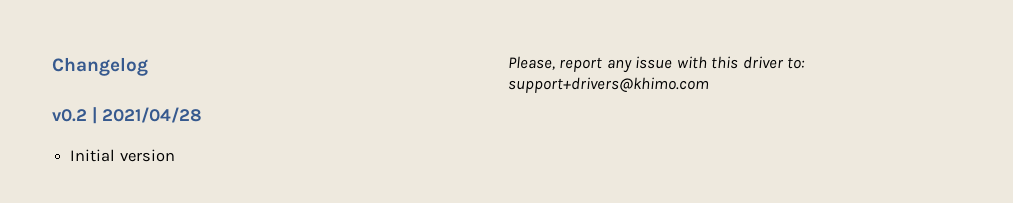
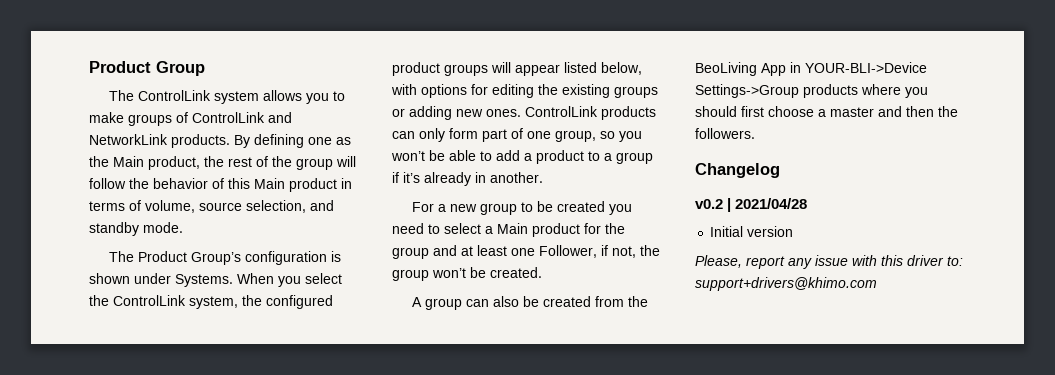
(52, 66) none -> [89,61,205,76] [108,90,345,104] [89,112,292,126] [89,134,351,148] [89,156,356,170] [89,178,352,192] [89,200,334,213] [89,222,183,236] [108,251,341,265] [89,273,342,287] [89,295,333,309] [392,62,642,76] [391,84,658,98] [392,106,656,120] [392,128,642,142] [391,150,653,164] [392,172,543,186] [411,201,632,215] [392,223,625,237] [392,245,660,259] [392,267,542,281] [411,296,648,310] [695,62,927,76] [695,84,928,98] [695,106,958,117] [695,128,755,139] Product Group // The ControlLink system allows you to make groups of ControlLink and NetworkLink products. By defining one as the Main product, the rest of the group will follow the behavior of this Main product in terms of volume, source selection, and standby mode. // The Product Group’s configuration is shown under Systems. When you select the ControlLink system, the configured product groups will appear listed below, with options for editing the existing groups or adding new ones. ControlLink products can only form part of one group, so you won’t be able to add a product to a group if it’s already in another. // For a new group to be created you need to select a Main product for the group and at least one Follower, if not, the group won’t be created. // A group can also be created from the BeoLiving App in YOUR-BLI->Device Settings->Group products where you should first choose a master and then the followers. //

